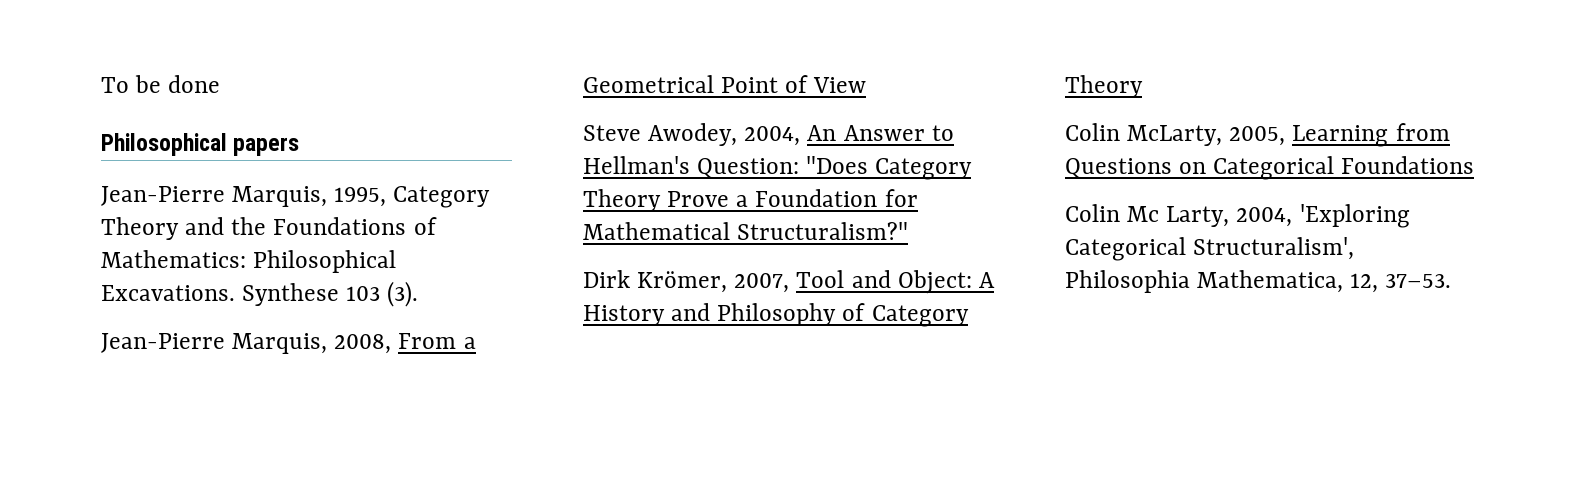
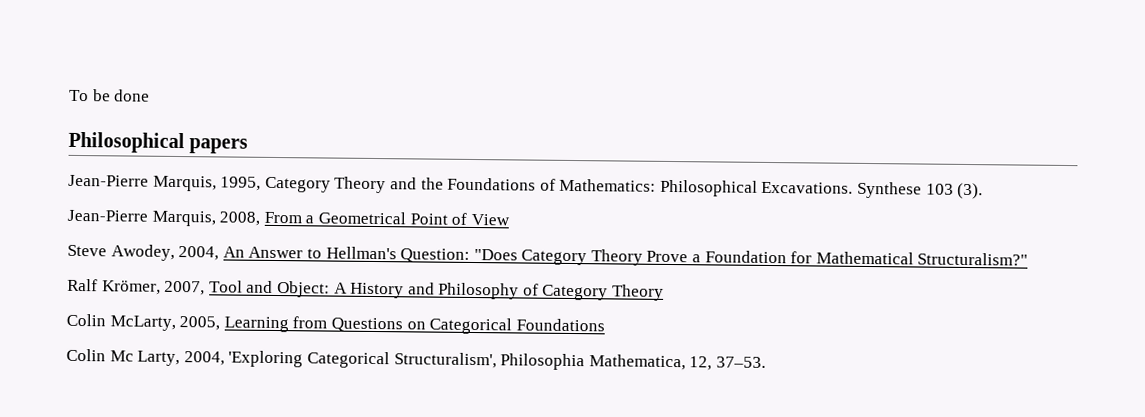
[583,270,630,288] Dirk -> [67,278,98,292] Ralf

